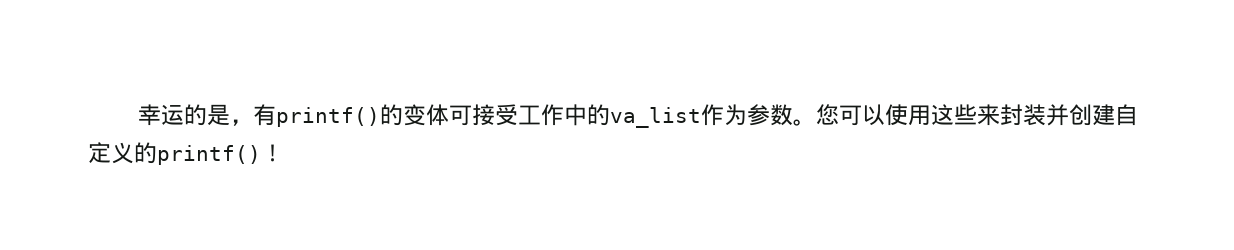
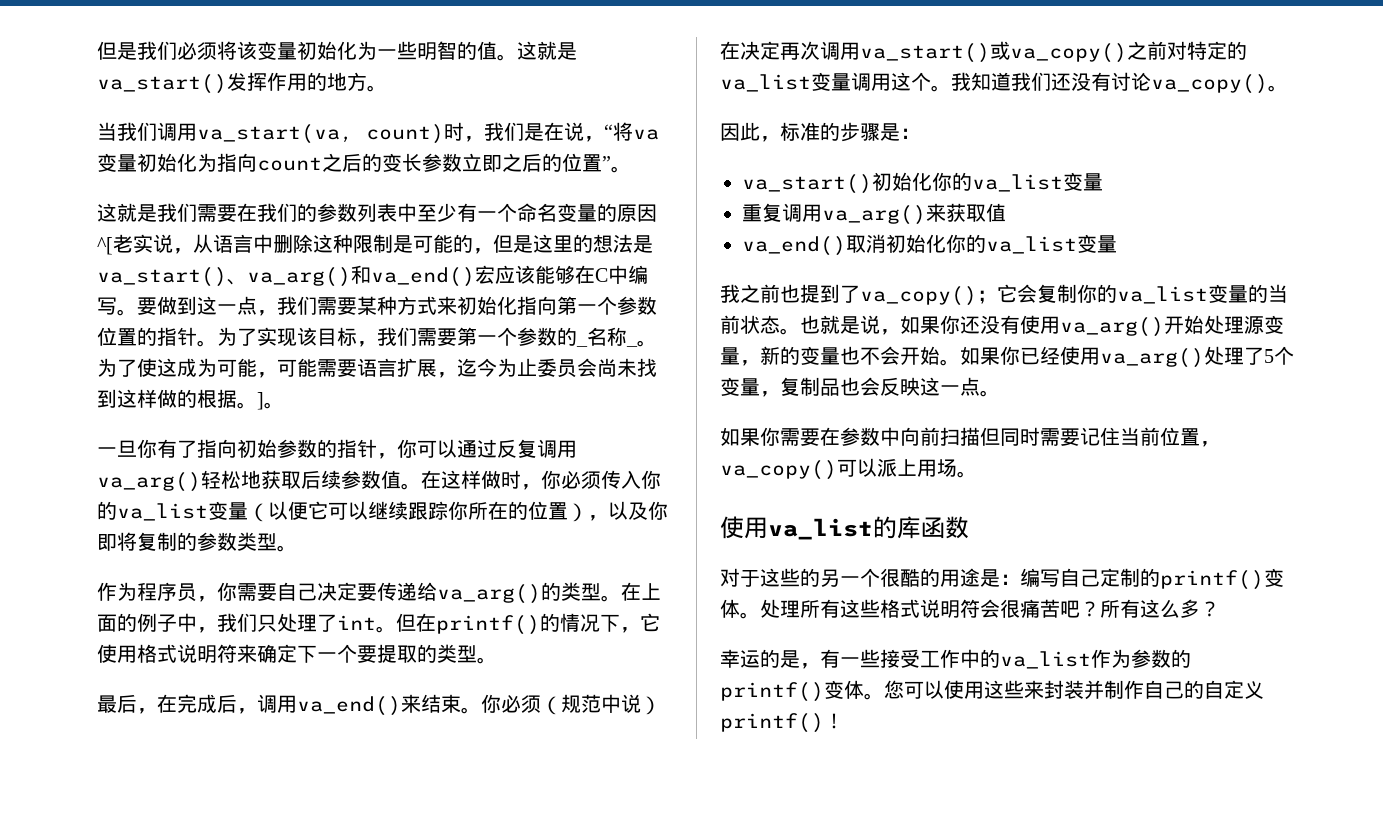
[138,104,473,127] 幸运的是，有printf()的变体可 -> [97,41,577,61] [97,72,387,94] [97,122,659,144] [97,153,631,173] [97,203,657,222] [97,234,653,255] [97,265,648,287] [97,296,657,316] [97,327,657,347] [97,358,657,378] [97,389,284,410] [97,439,577,459] [97,470,661,492] [97,501,668,522] [97,532,297,552] [97,582,661,604] [97,613,660,635] [97,644,497,664] [97,694,661,716] [720,41,1247,63] [720,72,1288,94] [720,122,920,142] [742,172,1103,194] [742,203,1006,225] [742,234,1117,256] [720,284,1288,306] [720,315,1284,337] [720,346,1294,368] [720,377,1000,397] [720,427,1220,447] [720,458,977,480] [720,516,969,540] [720,568,1284,590] [720,599,1220,619] [720,649,880,669] 但是我们必须将该变量初始化为一些明智的值。这就是va_start()发挥作用的地方。 // 当我们调用va_start(va, count)时，我们是在说，“将va变量初始化为指向count之后的变长参数立即之后的位置”。 // 这就是我们需要在我们的参数列表中至少有一个命名变量的原因^[老实说，从语言中删除这种限制是可能的，但是这里的想法是va_start()、va_arg()和va_end()宏应该能够在C中编写。要做到这一点，我们需要某种方式来初始化指向第一个参数位置的指针。为了实现该目标，我们需要第一个参数的_名称_。为了使这成为可能，可能需要语言扩展，迄今为止委员会尚未找到这样做的根据。]。 // 一旦你有了指向初始参数的指针，你可以通过反复调用va_arg()轻松地获取后续参数值。在这样做时，你必须传入你的va_list变量（以便它可以继续跟踪你所在的位置），以及你即将复制的参数类型。 // 作为程序员，你需要自己决定要传递给va_arg()的类型。在上面的例子中，我们只处理了int。但在printf()的情况下，它使用格式说明符来确定下一个要提取的类型。 // 最后，在完成后，调用va_end()来结束。你必须（规范中说）在决定再次调用va_start()或va_copy()之前对特定的va_list变量调用这个。我知道我们还没有讨论va_copy()。 // 因此，标准的步骤是： // va_start()初始化你的va_list变量 // 重复调用va_arg()来获取值 // va_end()取消初始化你的va_list变量 // 我之前也提到了va_copy()；它会复制你的va_list变量的当前状态。也就是说，如果你还没有使用va_arg()开始处理源变量，新的变量也不会开始。如果你已经使用va_arg()处理了5个变量，复制品也会反映这一点。 // 如果你需要在参数中向前扫描但同时需要记住当前位置，va_copy()可以派上用场。 // 使用va_list的库函数 // 对于这些的另一个很酷的用途是：编写自己定制的printf()变体。处理所有这些格式说明符会很痛苦吧？所有这么多？ // 幸运的是，有一些
(794, 115) none -> [1171,649,1191,668] [720,680,864,702] 的printf()变体
[1069,104,1139,126] [88,142,157,164] 创建自定义的 -> [1104,680,1264,699] 制作自己的自定义

